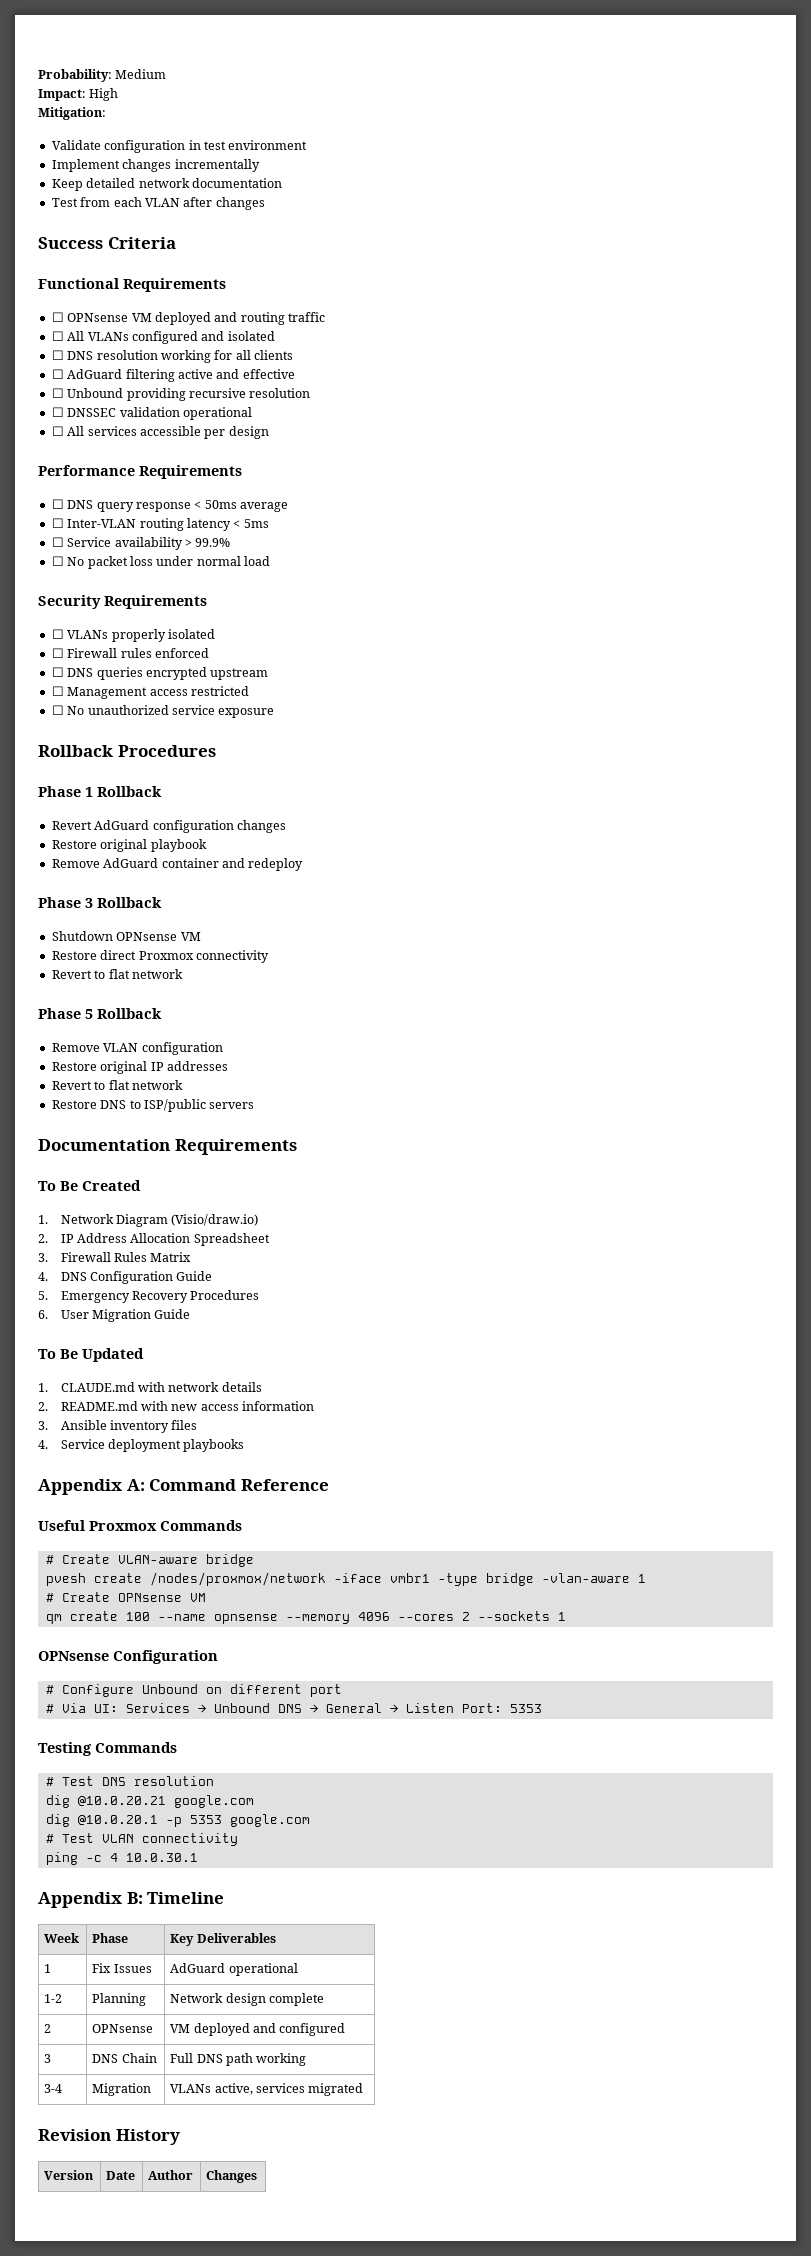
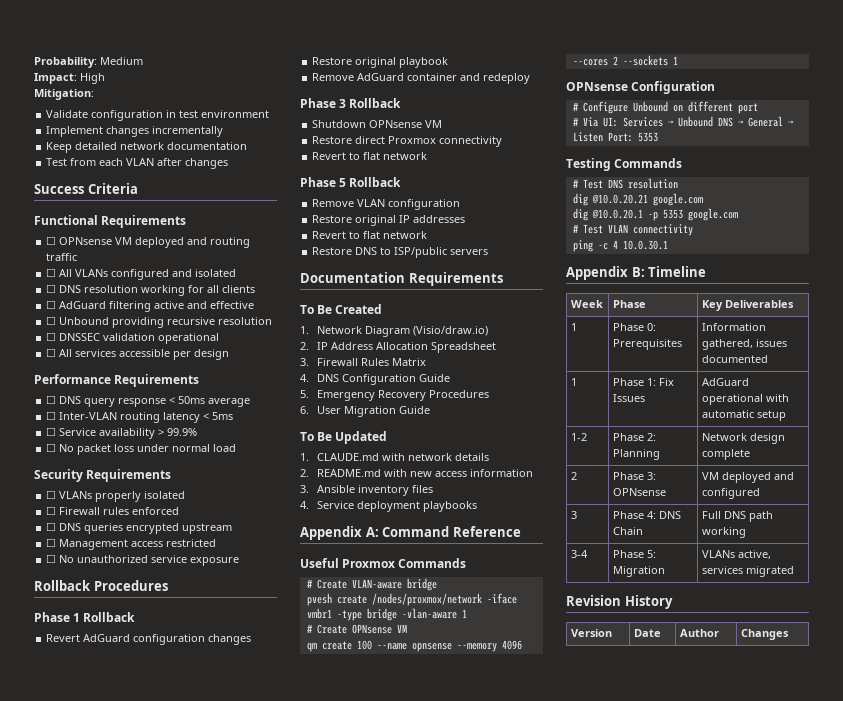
(52, 1968) none -> [612,323,656,331] [612,339,682,350] [701,323,766,331] [701,339,787,350] [701,355,768,363] [570,378,577,386] [612,378,656,386] Phase 0: Prerequisites | Information gathered, issues documented // 1 | Phase 1:
(298, 1969) none -> [765,394,789,402] [701,410,786,421] with automatic setup
(63, 1998) none -> [612,433,656,441] Phase 2:
(52, 2028) none -> [612,472,656,480] Phase 3:
(52, 2058) none -> [612,511,656,519] Phase 4:
(63, 2088) none -> [612,550,656,558] Phase 5:

